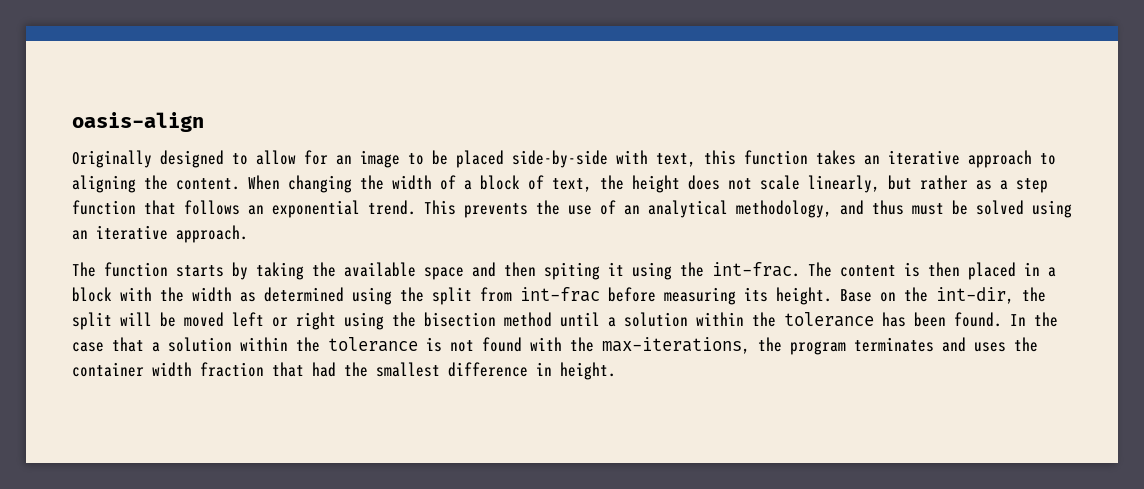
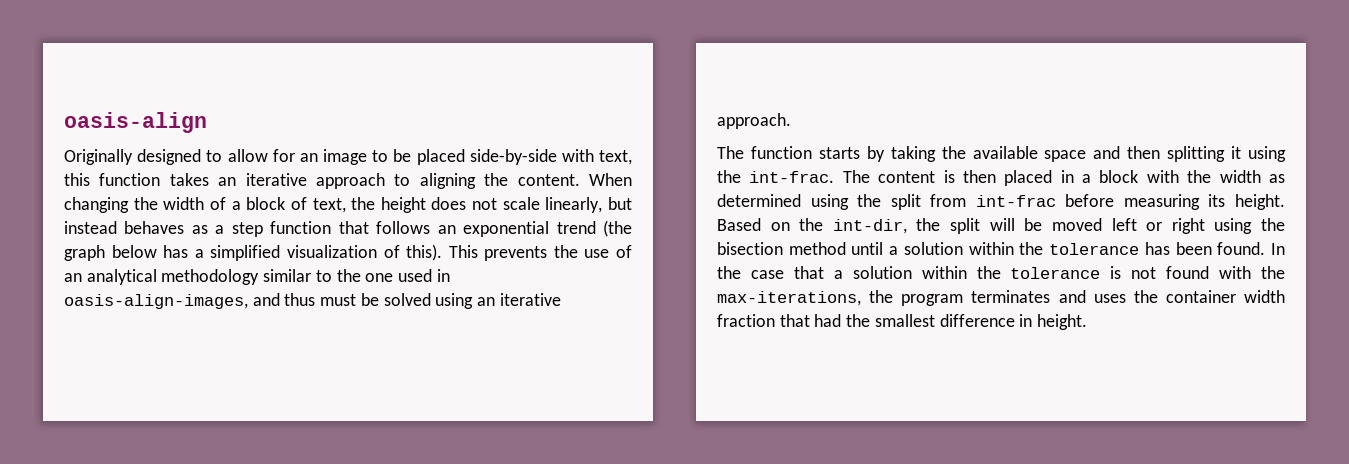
[920,175,968,190] rather -> [64,221,185,234] instead behaves
[368,200,416,215] trend. -> [556,220,632,237] [64,244,443,261] trend (the graph below has a simplified visualization of this).
[736,200,832,218] methodology, -> [161,269,450,285] [64,294,248,309] methodology similar to the one used in oasis-align-images,
[544,262,600,280] spiting -> [1167,146,1226,162] splitting
[840,289,872,302] Base -> [717,218,761,231] Based

